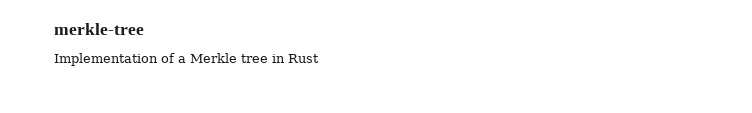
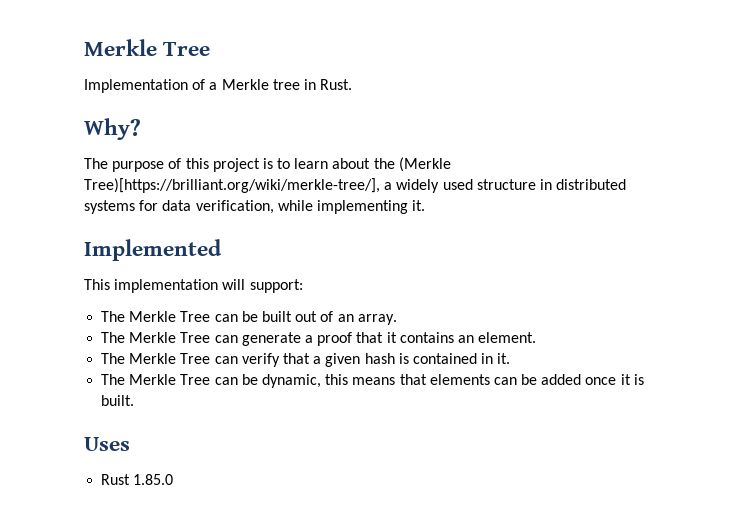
[54,23,144,35] merkle-tree -> [84,39,211,56] Merkle Tree
[288,54,319,63] Rust -> [320,79,353,90] [84,118,141,140] [84,157,451,172] [84,178,627,193] [84,200,426,214] [84,239,222,261] [84,279,303,293] [101,311,397,325] [101,332,537,346] [101,353,511,367] [101,374,644,388] [101,395,135,406] [84,437,130,451] [101,474,174,485] Rust. // Why? // The purpose of this project is to learn about the (Merkle Tree)[https://brilliant.org/wiki/merkle-tree/], a widely used structure in distributed systems for data verification, while implementing it. // Implemented // This implementation will support: // The Merkle Tree can be built out of an array. // The Merkle Tree can generate a proof that it contains an element. // The Merkle Tree can verify that a given hash is contained in it. // The Merkle Tree can be dynamic, this means that elements can be added once it is built. // Uses // Rust 1.85.0

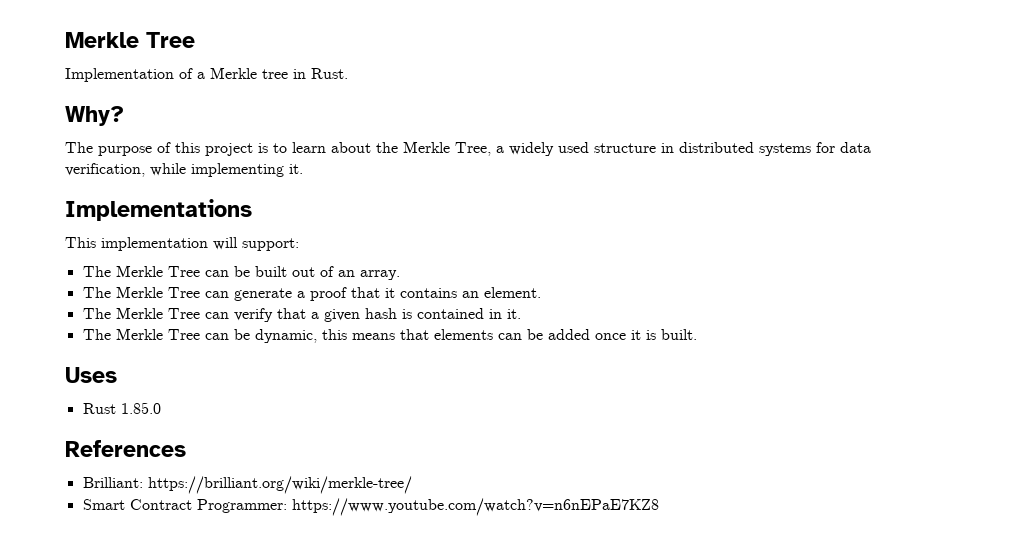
[398,157,451,172] [84,178,380,193] (Merkle Tree)[https://brilliant.org/wiki/merkle-tree/], -> [403,141,491,156] Merkle Tree,
[84,239,222,261] Implemented -> [65,199,252,221] Implementations
(174, 479) none -> [65,440,186,457] [82,476,412,494] [82,498,659,516] // References // Brilliant: https://brilliant.org/wiki/merkle-tree/ // Smart Contract Programmer: https://www.youtube.com/watch?v=n6nEPaE7KZ8

